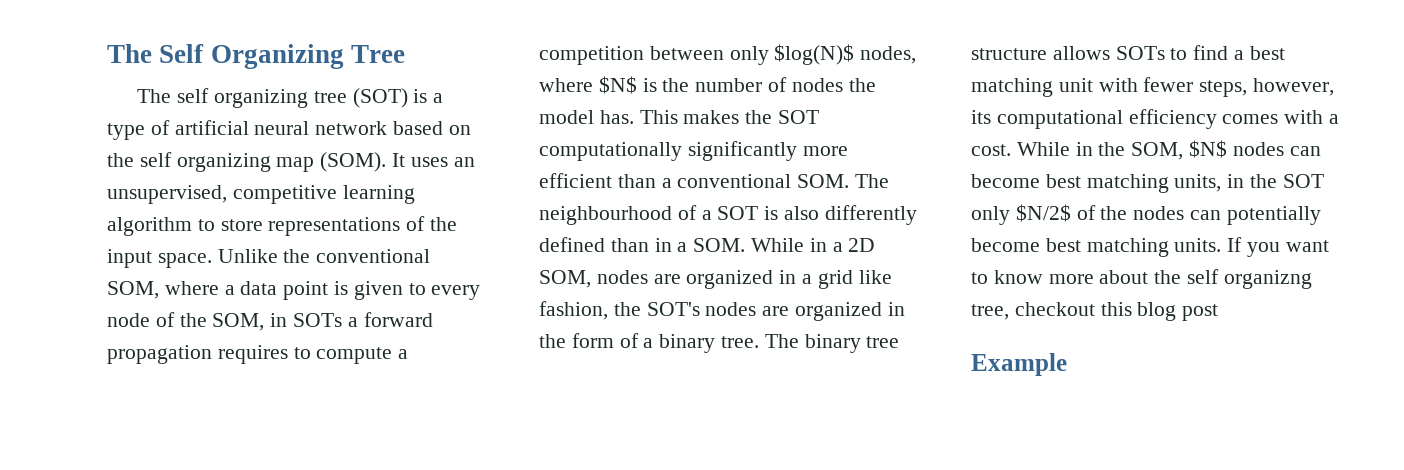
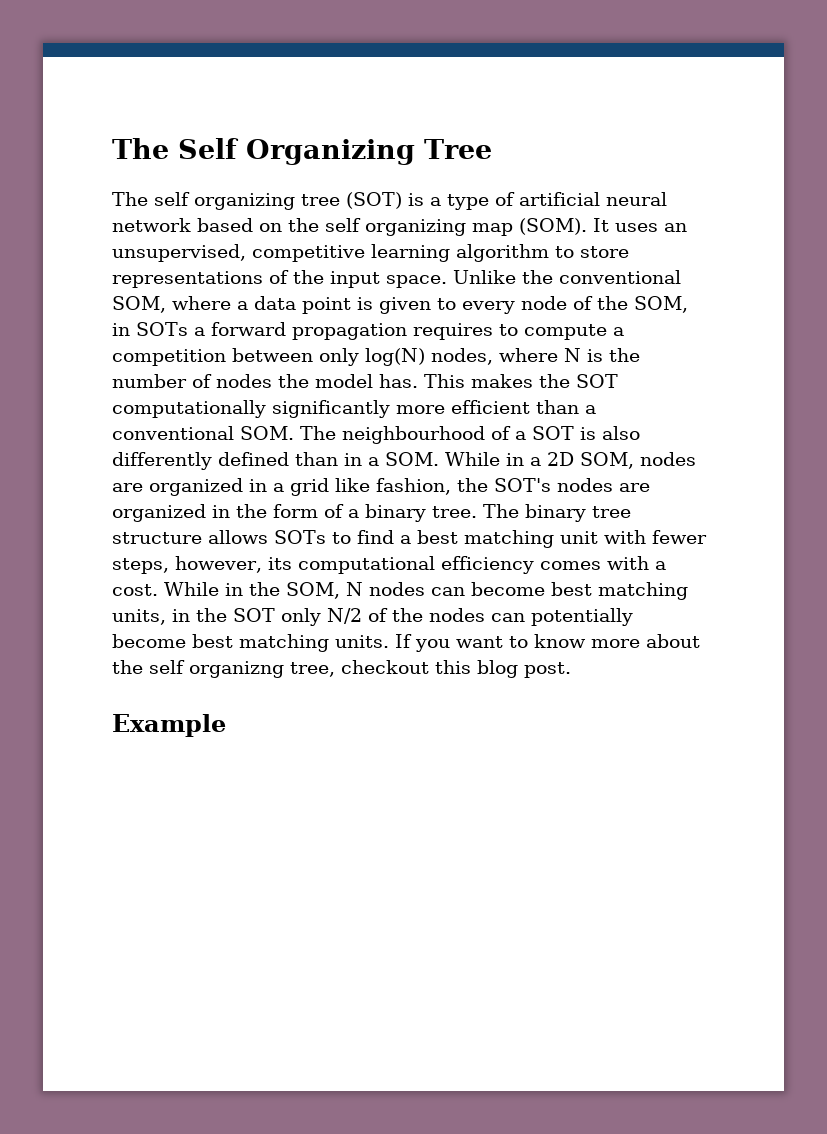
[774,44,855,65] $log(N)$ -> [365,348,425,366] log(N)
[598,76,637,94] $N$ -> [564,348,581,362] N
[1189,140,1228,158] $N$ -> [346,582,363,596] N
[1015,204,1071,222] $N/2$ -> [327,608,362,624] N/2
[1182,304,1219,321] post -> [524,662,571,678] post.

